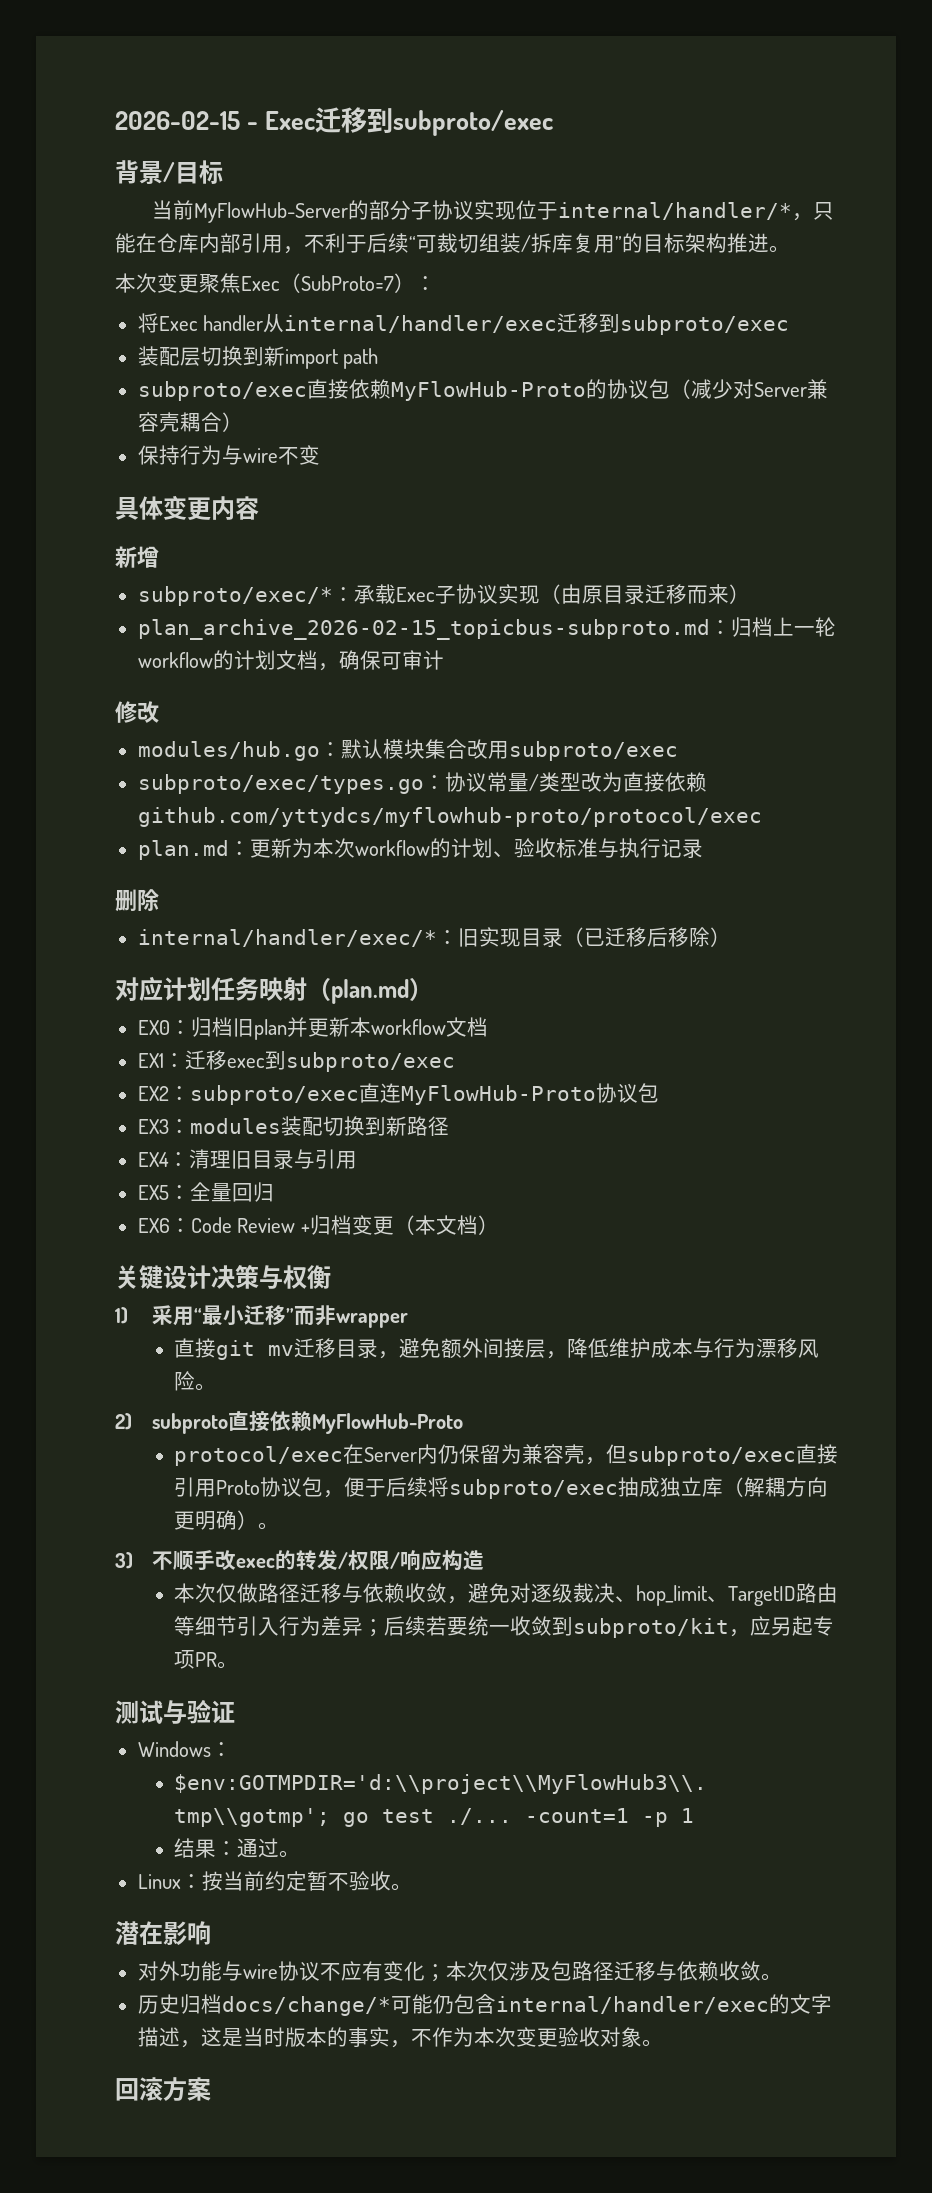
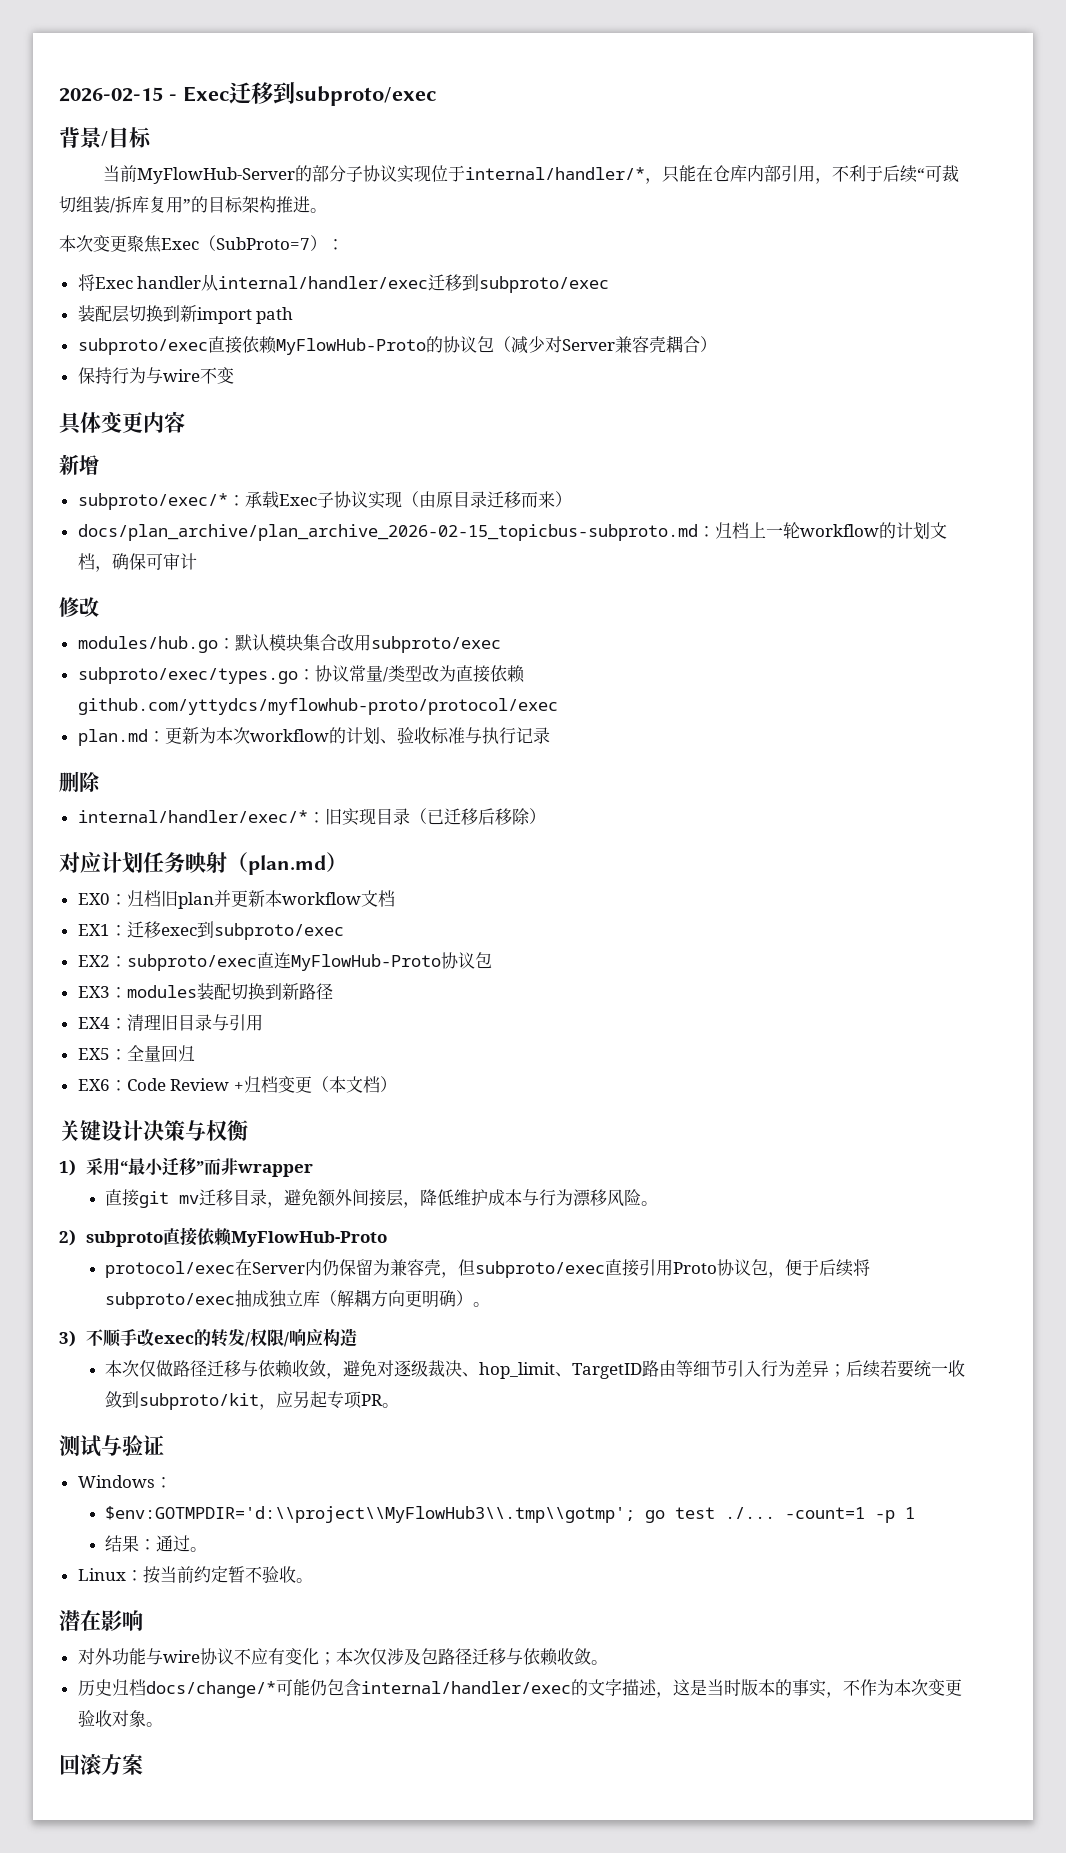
[137,619,710,640] plan_archive_2026-02-15_topicbus-subproto.md -> [77,524,698,541] docs/plan_archive/plan_archive_2026-02-15_topicbus-subproto.md

